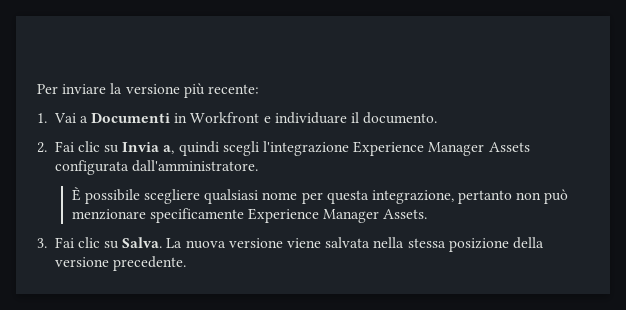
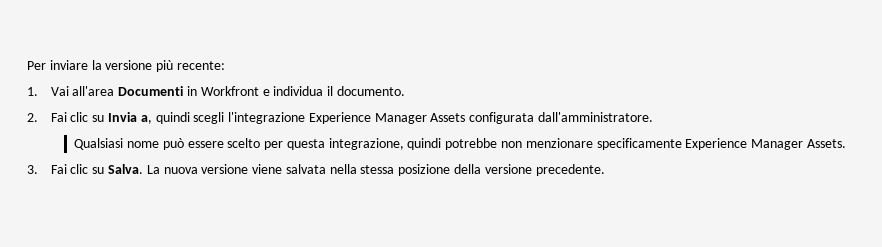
[79,116,88,123] a -> [72,86,115,96] all'area
[274,112,347,124] individuare -> [273,86,324,96] individua
[71,187,569,204] È possibile scegliere qualsiasi nome per questa integrazione, pertanto non può -> [74,138,523,150] Qualsiasi nome può essere scelto per questa integrazione, quindi potrebbe non

